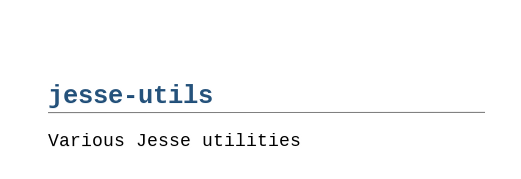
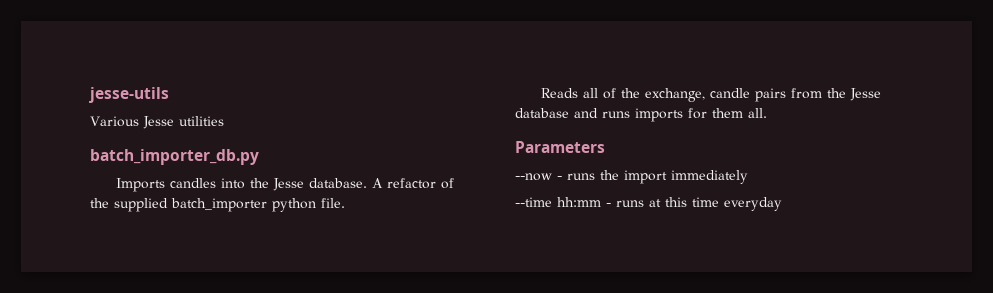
(302, 139) none -> [90,149,259,165] [116,178,455,192] [90,198,345,212] [541,88,882,102] [515,108,767,122] [515,141,605,153] [515,170,748,184] [515,197,782,211] // batch_importer_db.py // Imports candles into the Jesse database. A refactor of the supplied batch_importer python file. // Reads all of the exchange, candle pairs from the Jesse database and runs imports for them all. // Parameters // --now - runs the import immediately // --time hh:mm - runs at this time everyday

